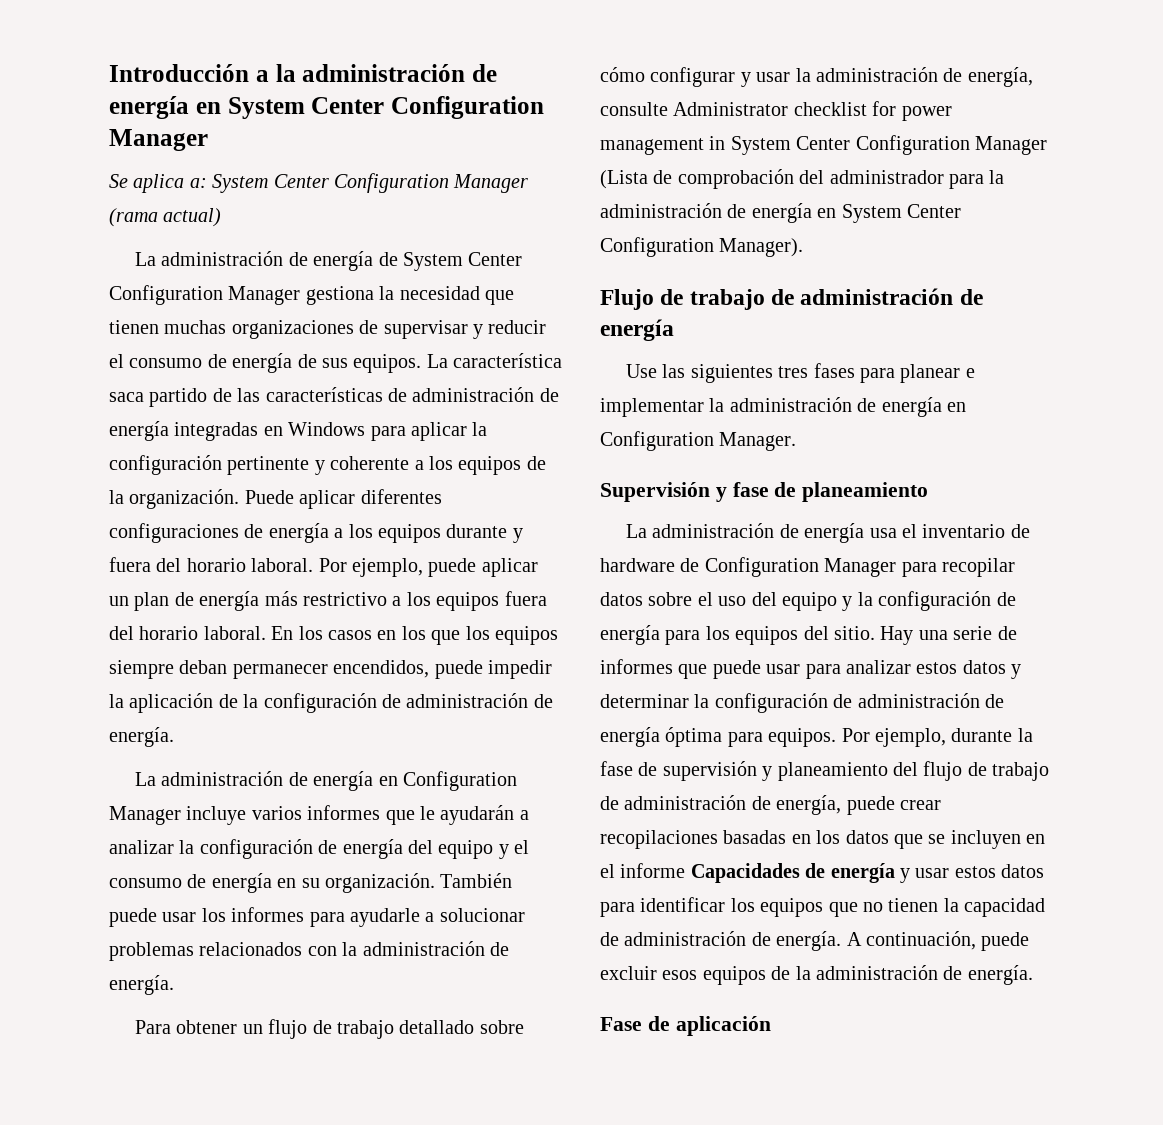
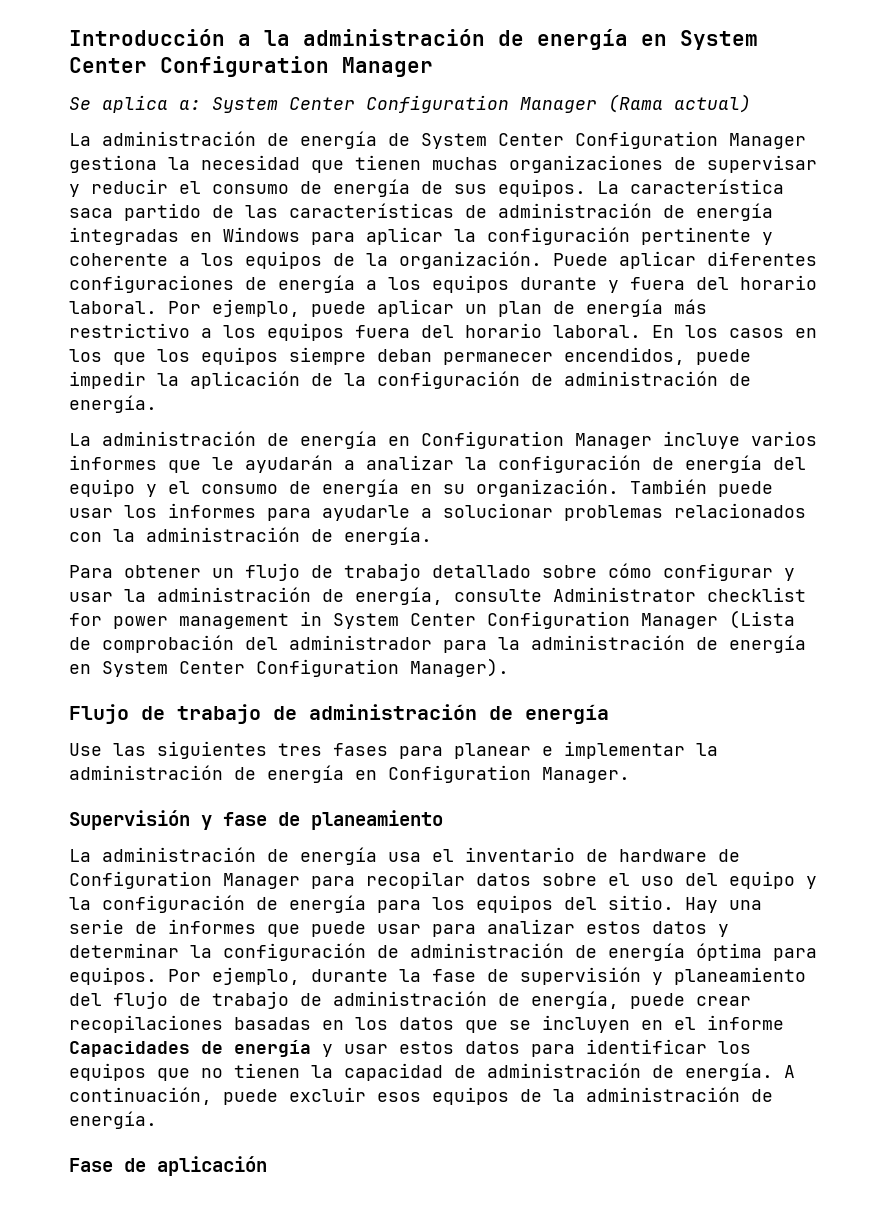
[109,208,158,227] (rama -> [608,94,663,113] (Rama

